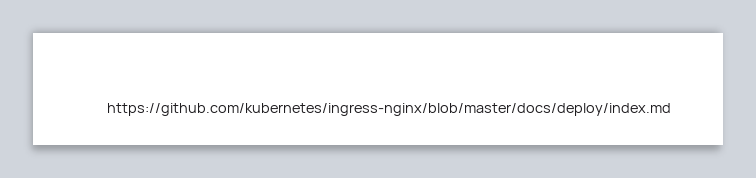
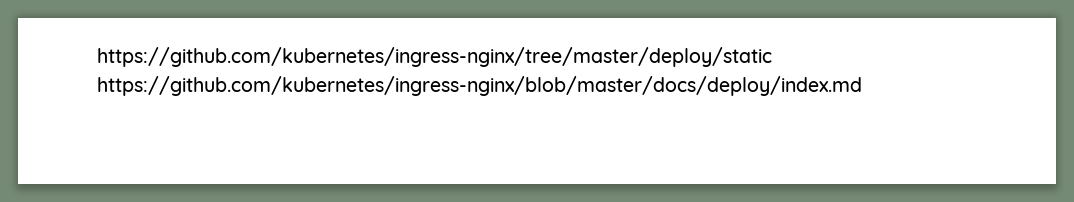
(107, 109) none -> [97,47,772,67] https://github.com/kubernetes/ingress-nginx/tree/master/deploy/static

